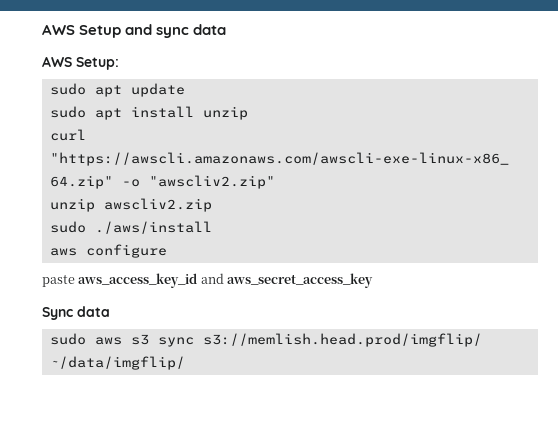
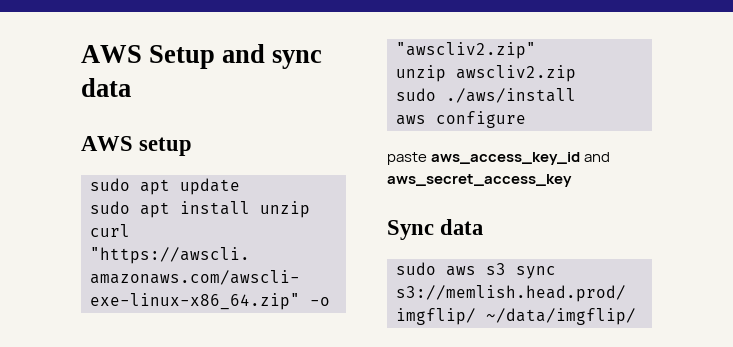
[76,57,119,70] Setup: -> [139,137,193,156] setup

